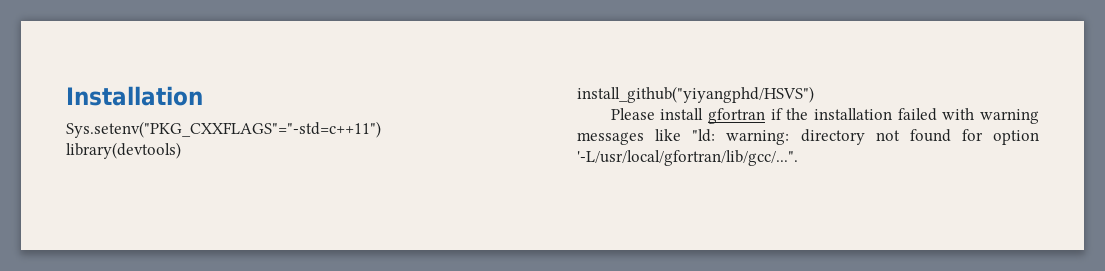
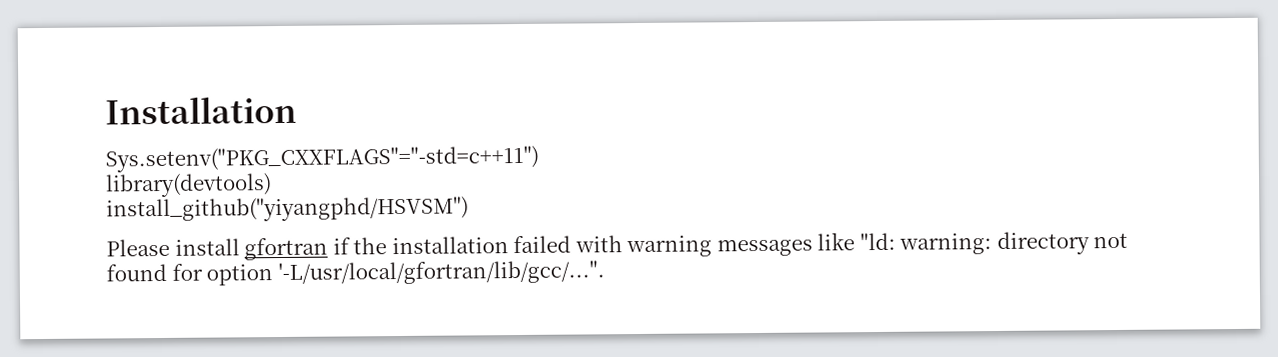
[577,86,814,103] install_github("yiyangphd/HSVS") -> [106,196,469,223] install_github("yiyangphd/HSVSM")

